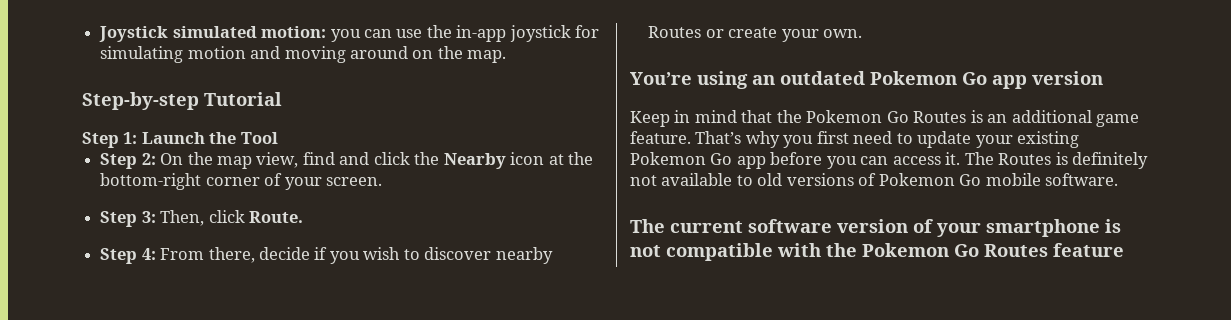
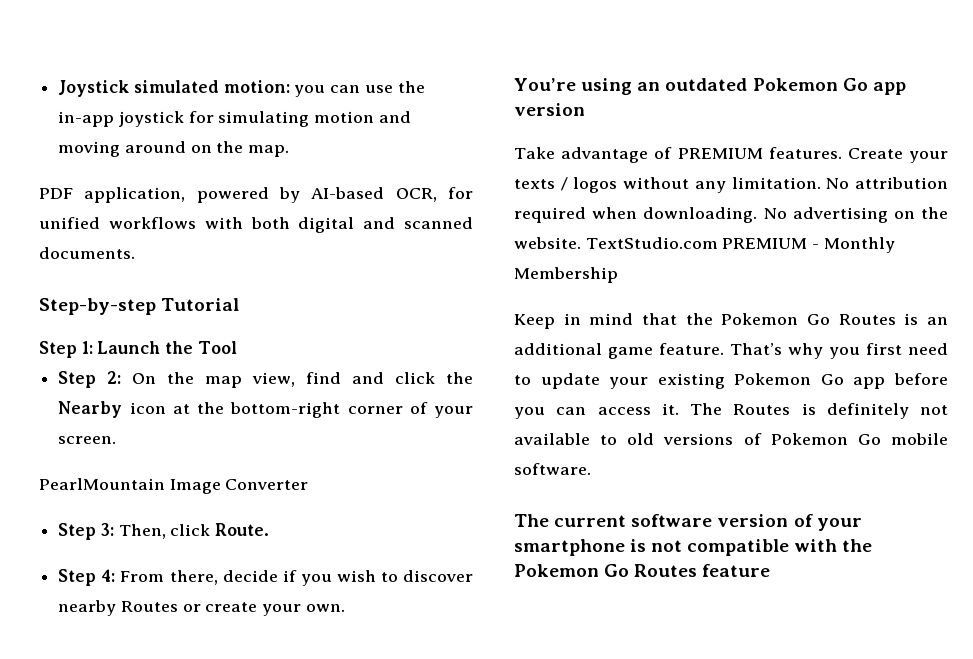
(507, 56) none -> [39,187,473,203] [39,217,473,233] [39,247,135,259] // PDF application, powered by AI-based OCR, for unified workflows with both digital and scanned documents.
(382, 181) none -> [39,478,309,494] // PearlMountain Image Converter
(1103, 78) none -> [514,147,948,163] [514,177,948,193] [514,207,948,223] [514,237,895,253] [514,267,618,283] // Take advantage of PREMIUM features. Create your texts / logos without any limitation. No attribution required when downloading. No advertising on the website. TextStudio.com PREMIUM - Monthly Membership

